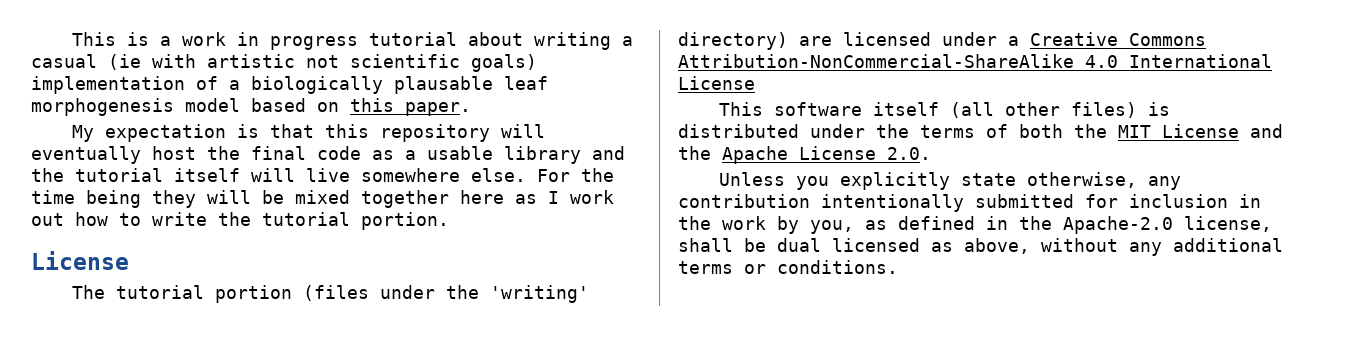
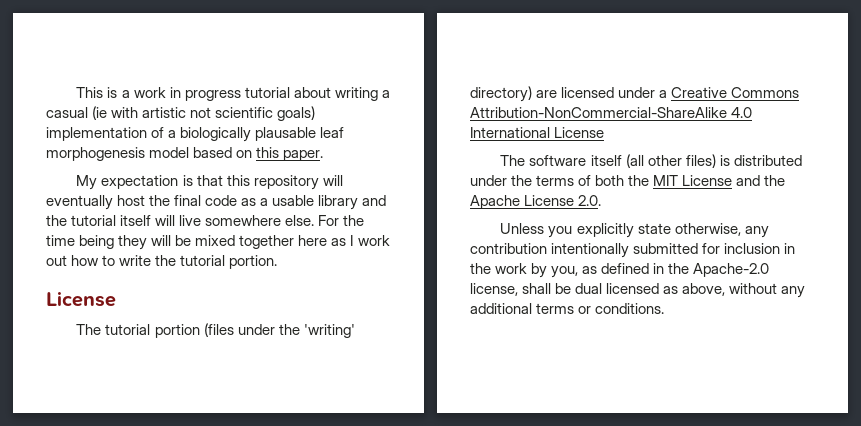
[718,102,763,116] This -> [500,155,526,166] The

